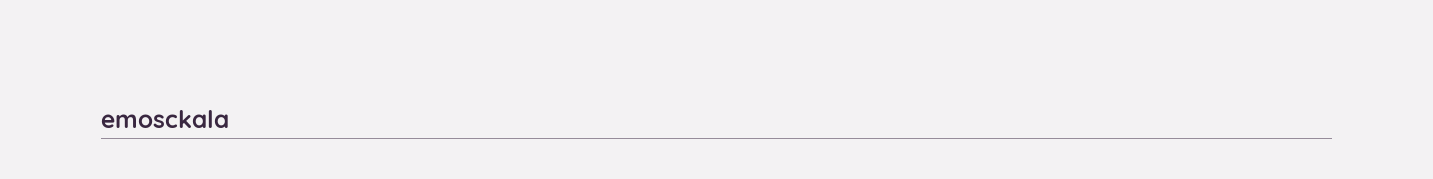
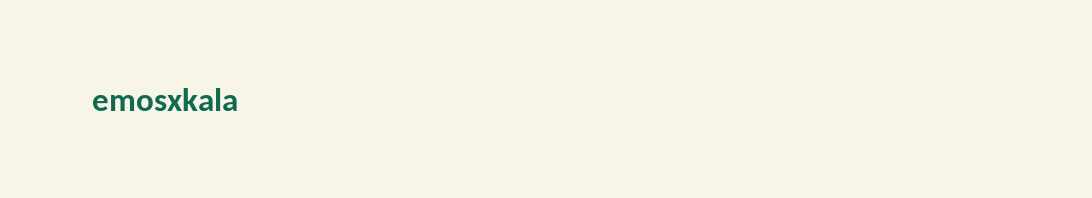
[101,110,229,128] emosckala -> [92,88,238,111] emosxkala

